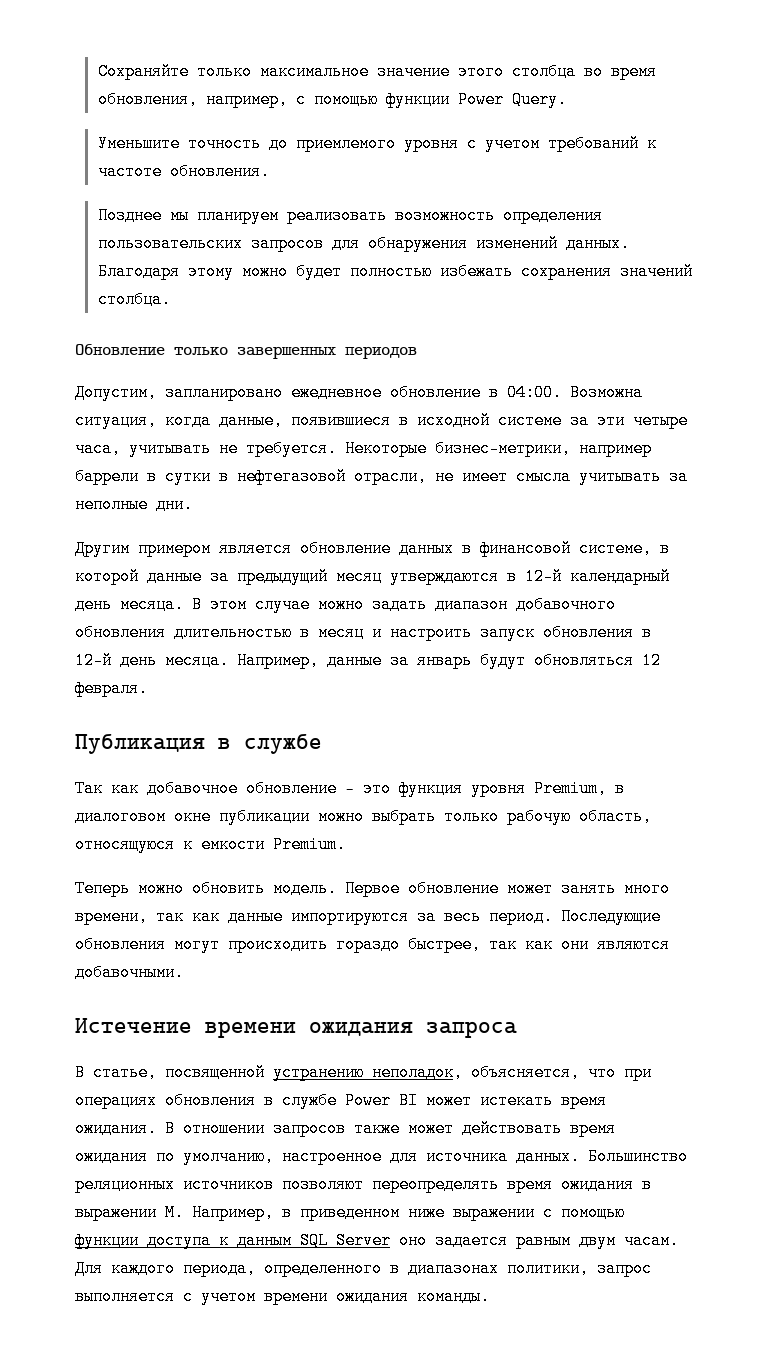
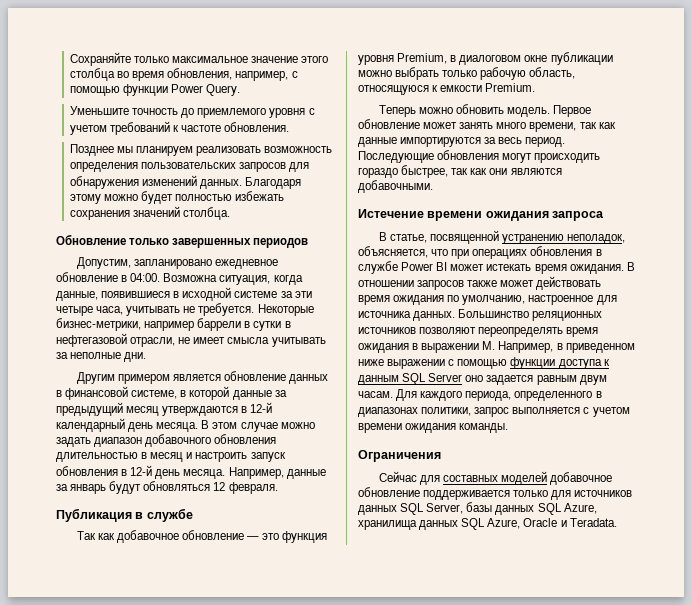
(490, 1296) none -> [358,450,441,462] [378,471,613,485] [358,487,633,500] [358,502,597,515] [358,518,617,530] // Ограничения // Сейчас для составных моделей добавочное обновление поддерживается только для источников данных SQL Server, базы данных SQL Azure, хранилища данных SQL Azure, Oracle и Teradata.

